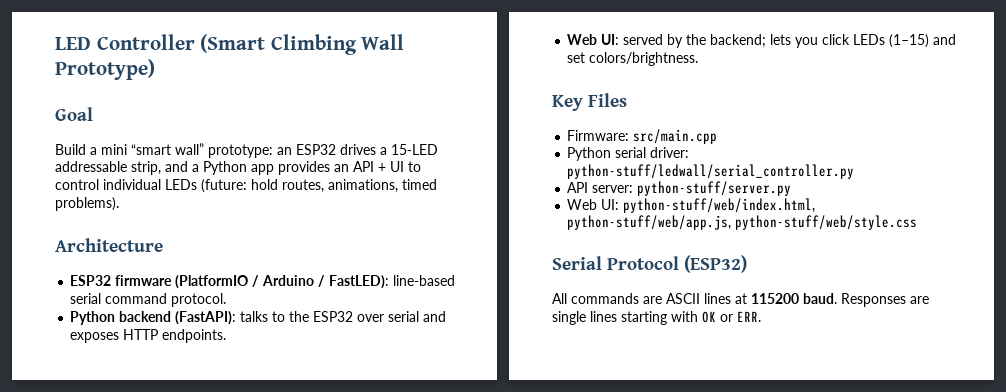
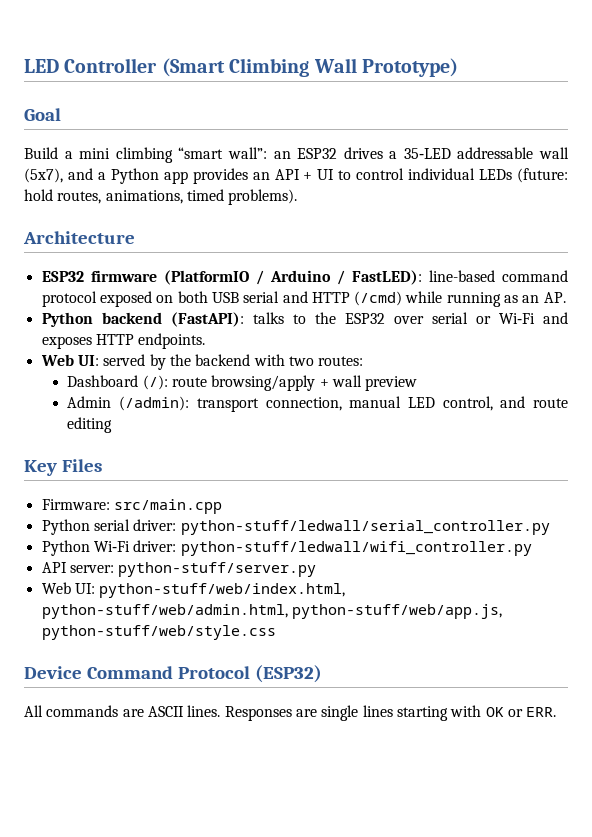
[131,143,273,158] “smart wall” prototype: -> [115,147,267,163] climbing “smart wall”:
[391,144,438,155] [55,161,161,175] 15‑LED addressable strip, -> [403,147,569,159] [24,168,63,183] 35‑LED addressable wall (5x7),
[70,293,227,307] serial command protocol. -> [502,270,569,282] [41,291,566,307] command protocol exposed on both USB serial and HTTP (/cmd) while running as an AP.
(420, 316) none -> [475,313,535,324] or Wi‑Fi
[710,34,957,48] [567,52,699,66] backend; lets you click LEDs (1–15) and set colors/brightness. -> [195,354,364,366] [67,375,418,391] [67,396,568,412] [67,417,113,433] backend with two routes: // Dashboard (/): route browsing/apply + wall preview // Admin (/admin): transport connection, manual LED control, and route editing
(855, 171) none -> [41,540,532,556] // Python Wi‑Fi driver: python-stuff/ledwall/wifi_controller.py
(816, 205) none -> [41,604,288,619] python-stuff/web/admin.html,
[552,256,602,270] Serial -> [24,666,173,679] Device Command
[704,293,837,304] lines at 115200 baud. -> [187,705,221,717] lines.

